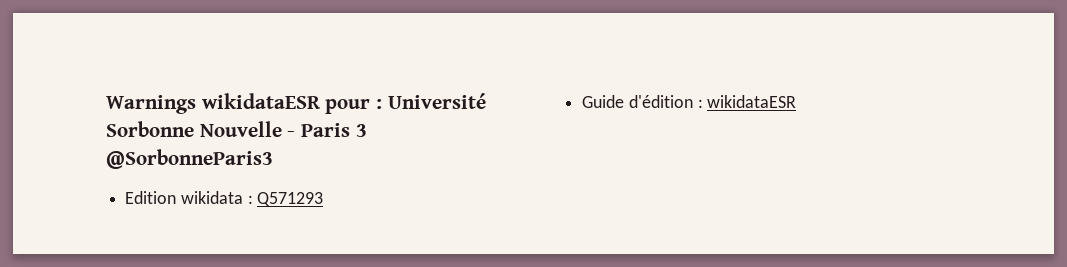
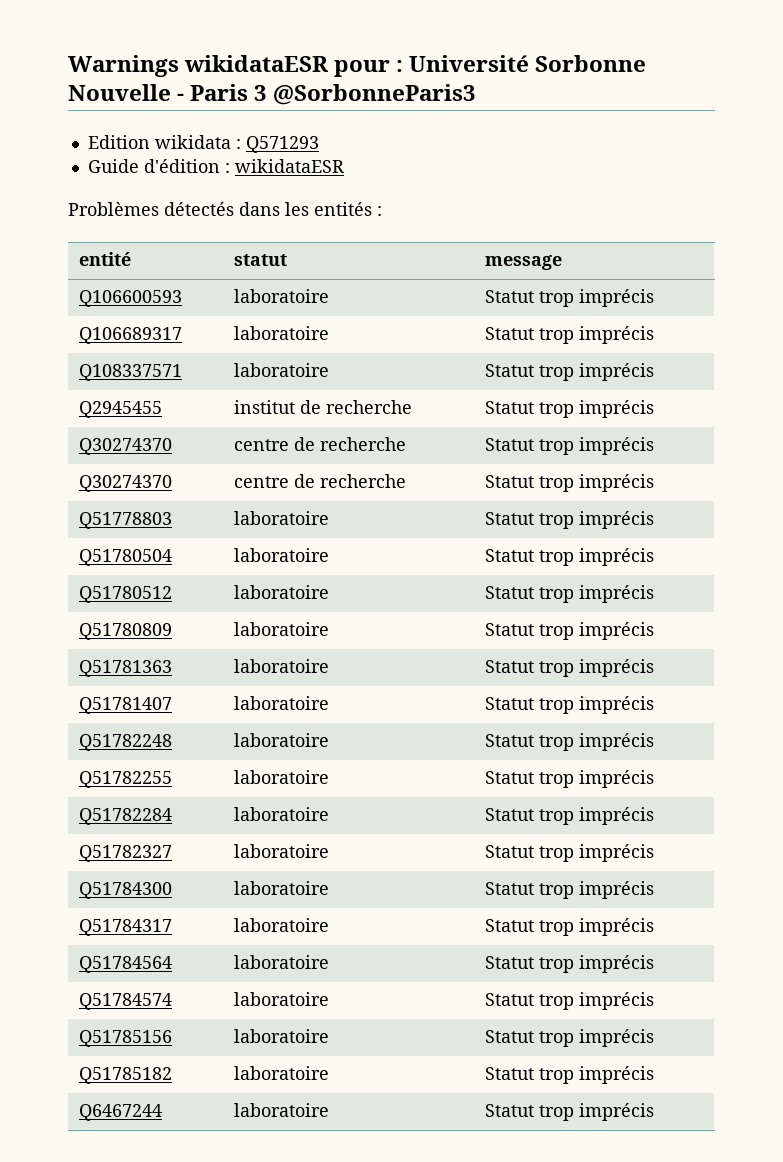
(797, 101) none -> [68,202,382,216] [78,252,131,266] [233,254,287,266] [484,255,562,270] [78,290,182,307] [233,289,329,303] [484,289,654,307] [78,327,182,344] [233,326,329,340] [484,326,654,344] [78,364,182,381] [233,363,329,377] [484,363,654,381] [78,401,162,418] [233,400,412,414] [484,400,654,418] [78,438,172,455] [233,437,406,451] [484,437,654,455] [78,475,172,492] [233,474,406,488] [484,474,654,492] [78,512,172,529] [233,511,329,525] [484,511,654,529] [78,549,172,566] [233,548,329,562] [484,548,654,566] [78,586,172,603] [233,585,329,599] [484,585,654,603] [78,623,172,640] [233,622,329,636] [484,622,654,640] [78,660,172,677] [233,659,329,673] [484,659,654,677] [78,697,172,714] [233,696,329,710] [484,696,654,714] [78,734,172,751] [233,733,329,747] [484,733,654,751] [78,771,172,788] [233,770,329,784] [484,770,654,788] [78,808,172,825] [233,807,329,821] [484,807,654,825] [78,845,172,862] [233,844,329,858] [484,844,654,862] [78,882,172,899] [233,881,329,895] [484,881,654,899] [78,919,172,936] [233,918,329,932] [484,918,654,936] [78,956,172,973] [233,955,329,969] [484,955,654,973] [78,993,172,1010] [233,992,329,1006] [484,992,654,1010] [78,1030,172,1047] [233,1029,329,1043] [484,1029,654,1047] [78,1067,172,1084] [233,1066,329,1080] [484,1066,654,1084] [78,1104,162,1121] [233,1103,329,1117] [484,1103,654,1121] // Problèmes détectés dans les entités : // entité | statut | message // Q106600593 | laboratoire | Statut trop imprécis // Q106689317 | laboratoire | Statut trop imprécis // Q108337571 | laboratoire | Statut trop imprécis // Q2945455 | institut de recherche | Statut trop imprécis // Q30274370 | centre de recherche | Statut trop imprécis // Q30274370 | centre de recherche | Statut trop imprécis // Q51778803 | laboratoire | Statut trop imprécis // Q51780504 | laboratoire | Statut trop imprécis // Q51780512 | laboratoire | Statut trop imprécis // Q51780809 | laboratoire | Statut trop imprécis // Q51781363 | laboratoire | Statut trop imprécis // Q51781407 | laboratoire | Statut trop imprécis // Q51782248 | laboratoire | Statut trop imprécis // Q51782255 | laboratoire | Statut trop imprécis // Q51782284 | laboratoire | Statut trop imprécis // Q51782327 | laboratoire | Statut trop imprécis // Q51784300 | laboratoire | Statut trop imprécis // Q51784317 | laboratoire | Statut trop imprécis // Q51784564 | laboratoire | Statut trop imprécis // Q51784574 | laboratoire | Statut trop imprécis // Q51785156 | laboratoire | Statut trop imprécis // Q51785182 | laboratoire | Statut trop imprécis // Q6467244 | laboratoire | Statut trop imprécis

